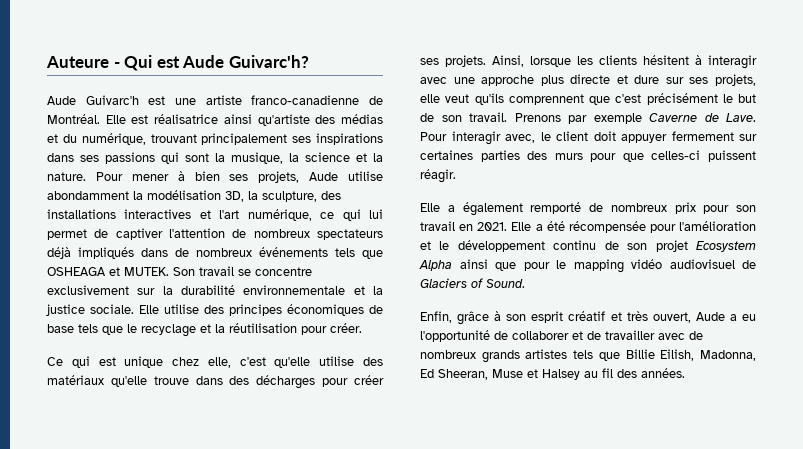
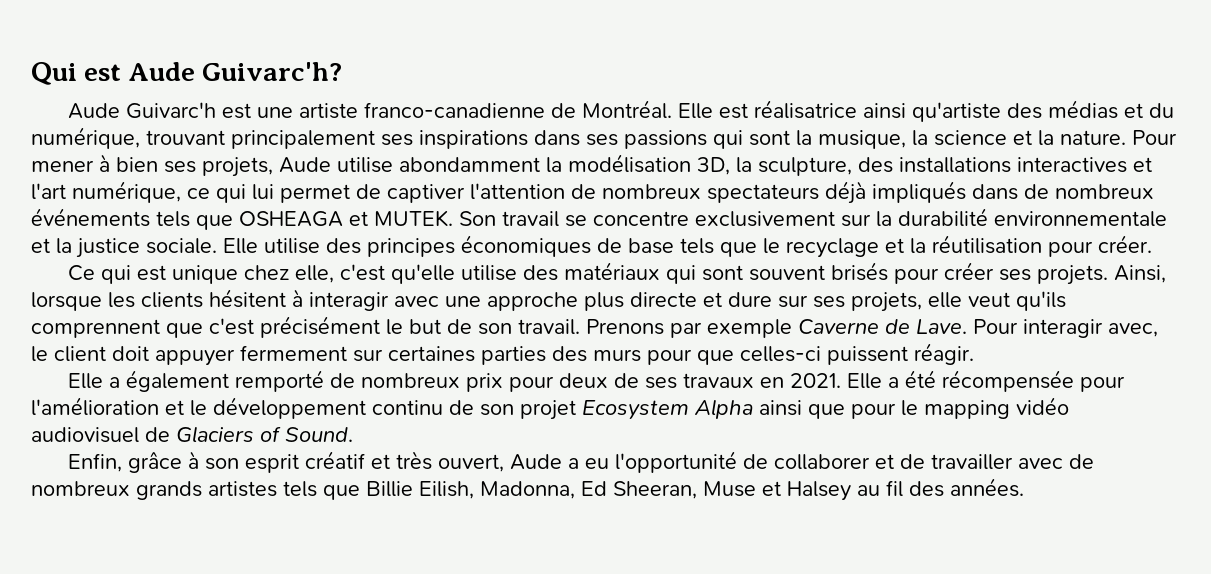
[46,56,120,68] Auteure - -> (31, 73) none
[110,375,316,389] qu'elle trouve dans des décharges -> [666,262,889,284] qui sont souvent brisés
[736,205,756,212] [420,221,455,231] son travail -> [559,373,755,389] deux de ses travaux

